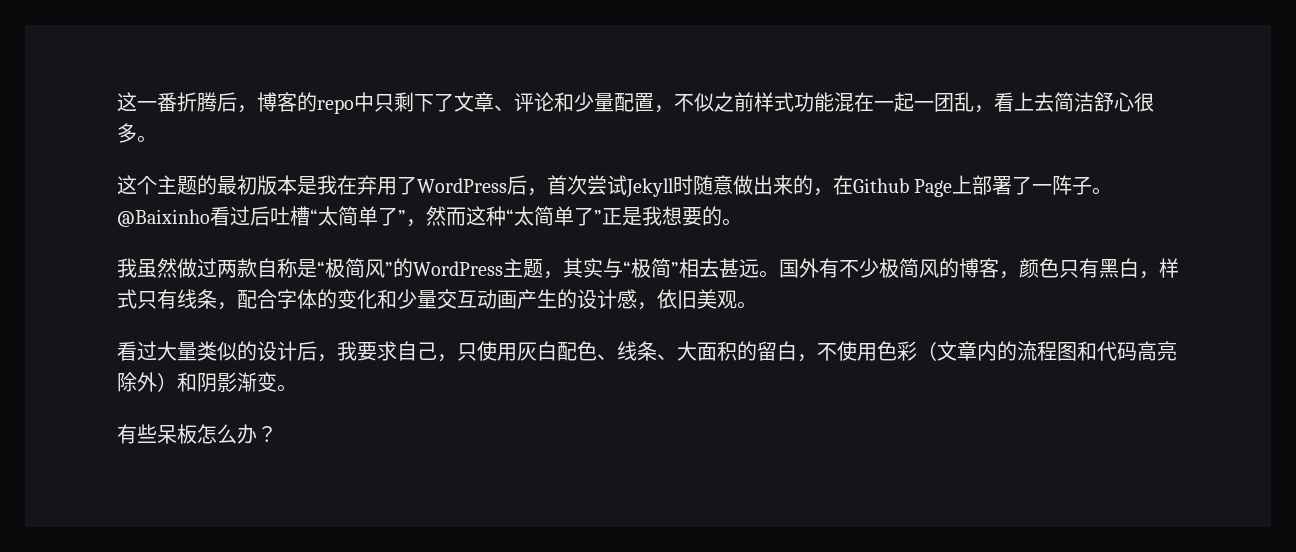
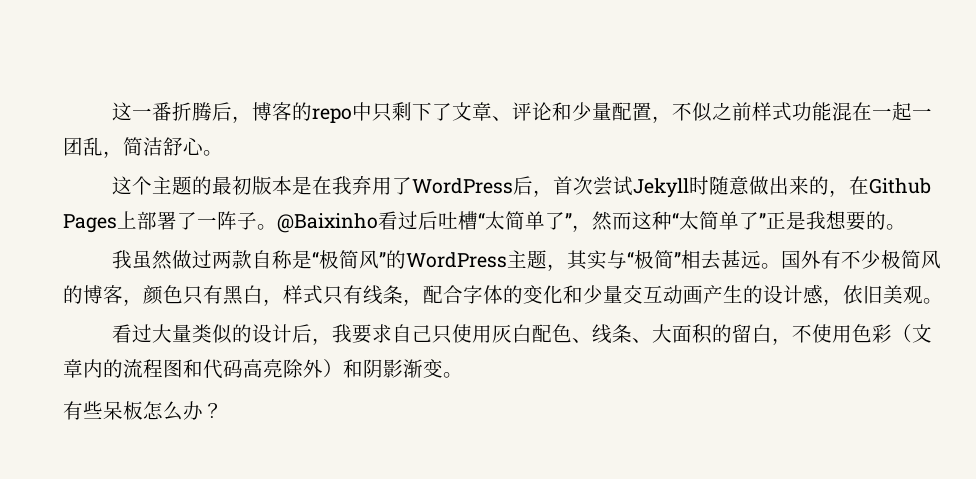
[994,92,1054,112] 看上去 -> (123, 154) none
[1134,92,1154,112] [117,123,137,143] 很多 -> (204, 146) none
[317,175,357,195] 我在 -> [312,176,353,195] 在我
[914,179,953,197] Page -> [63,214,117,233] Pages
[437,354,457,362] ， -> (433, 333) none

